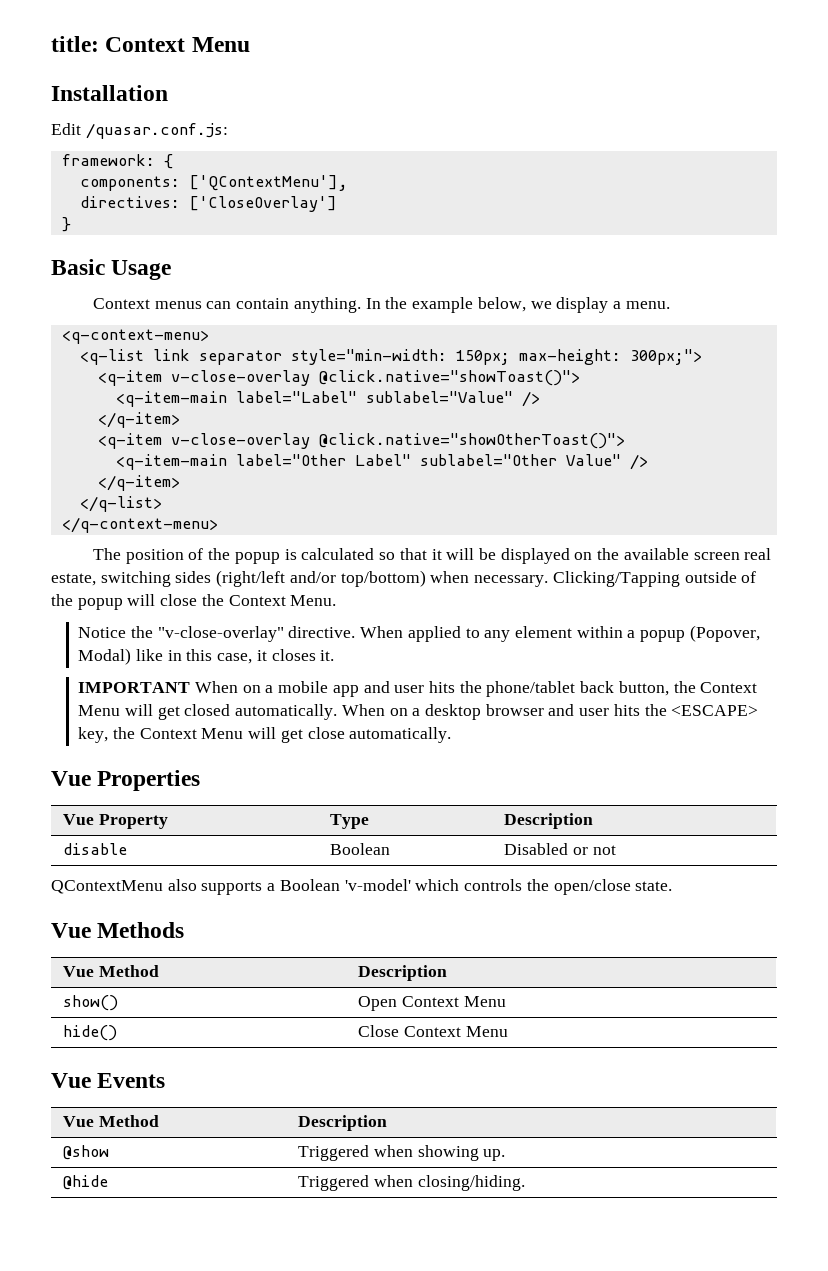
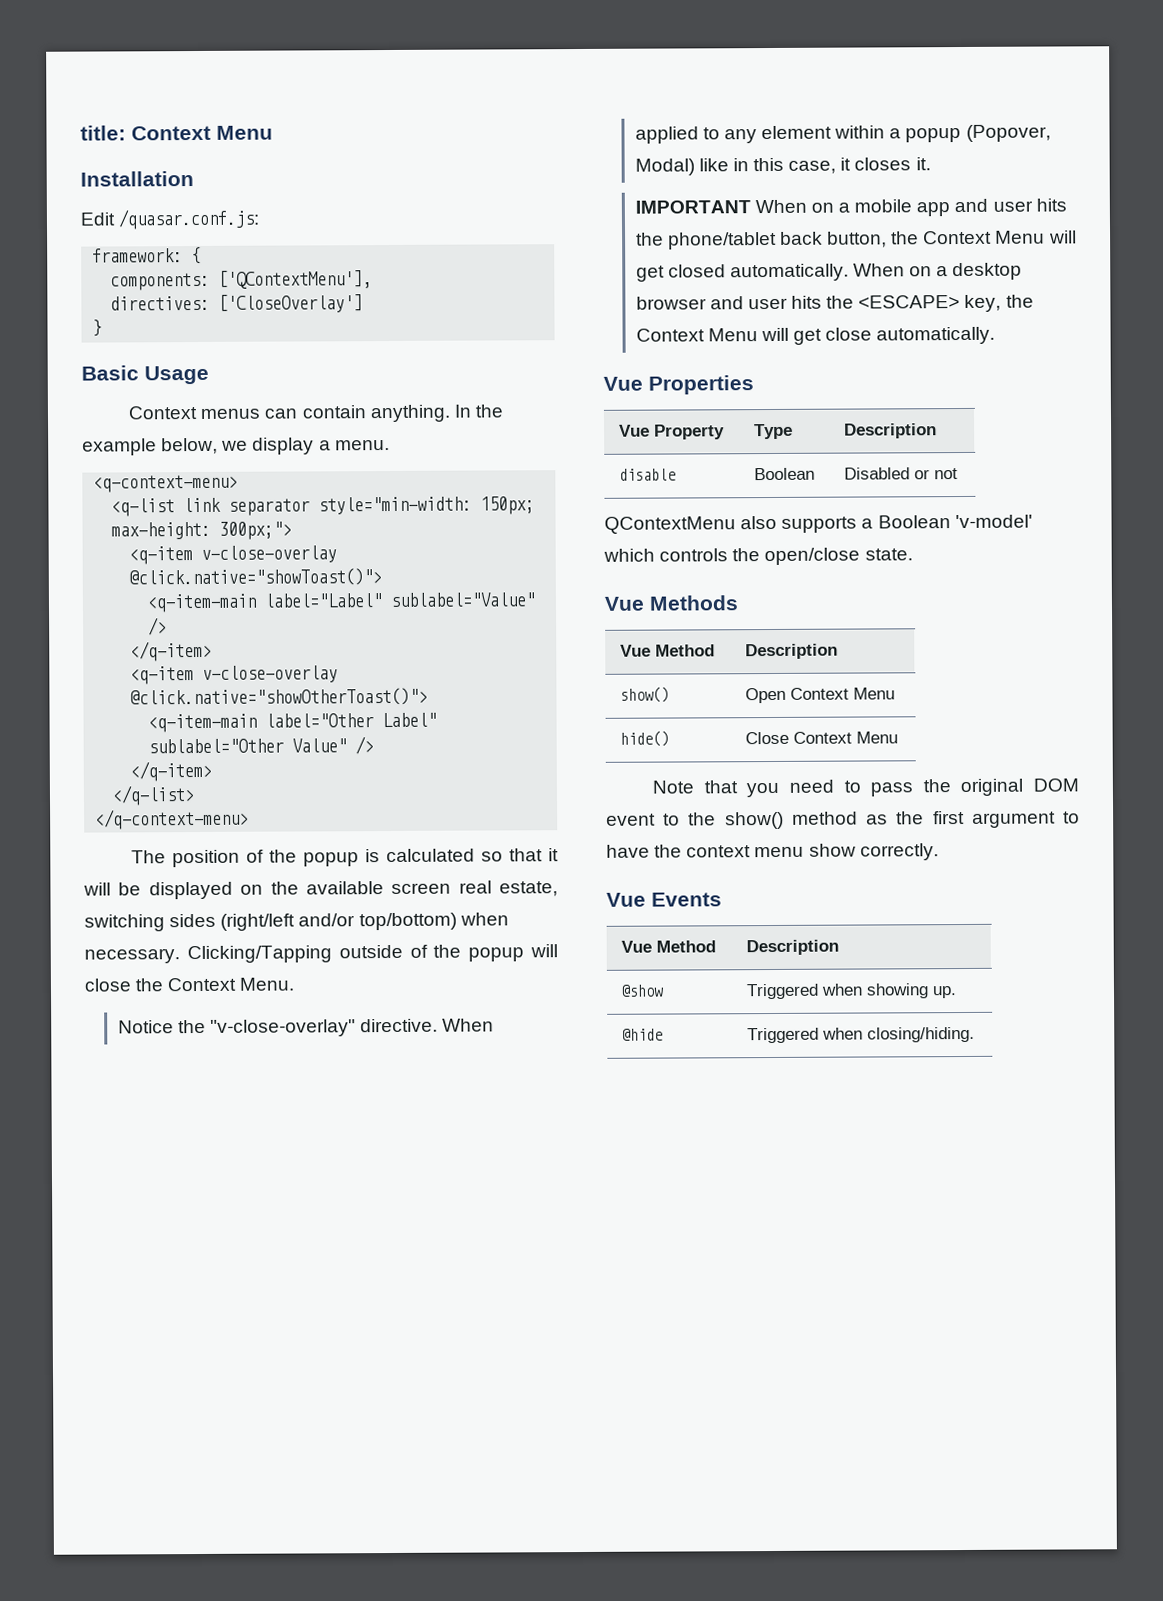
(508, 1031) none -> [652,778,1079,798] [606,810,1080,830] [606,843,939,861] // Note that you need to pass the original DOM event to the show() method as the first argument to have the context menu show correctly.

